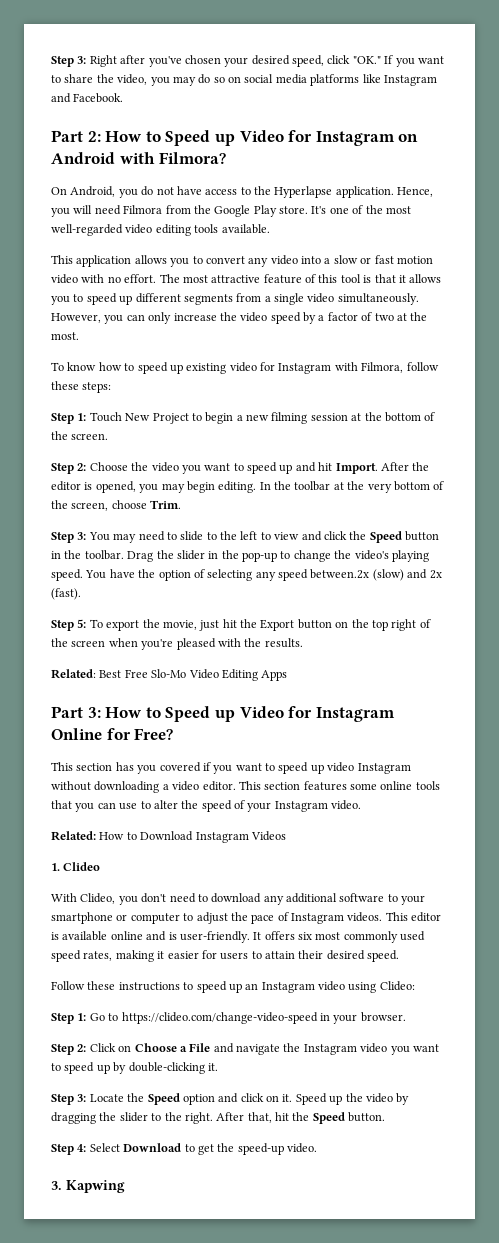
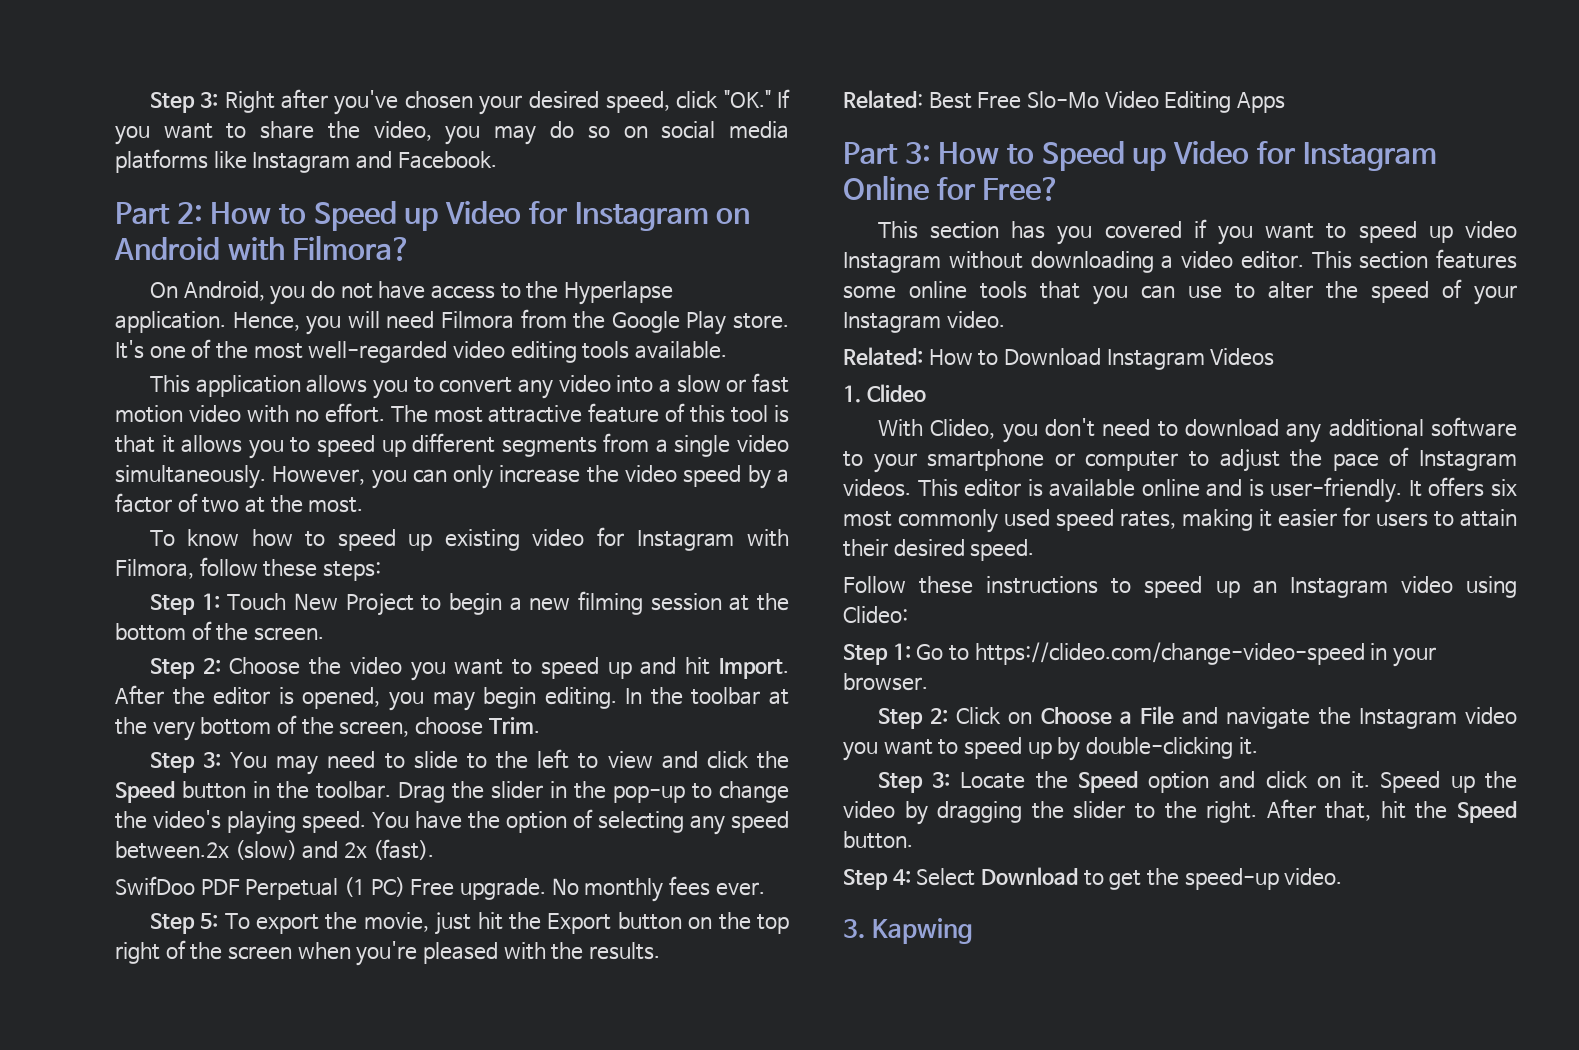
(81, 594) none -> [115,876,765,902] // SwifDoo PDF Perpetual (1 PC) Free upgrade. No monthly fees ever.

